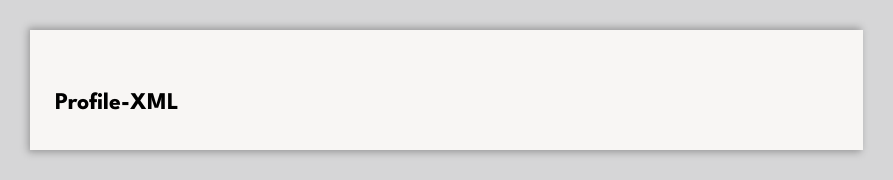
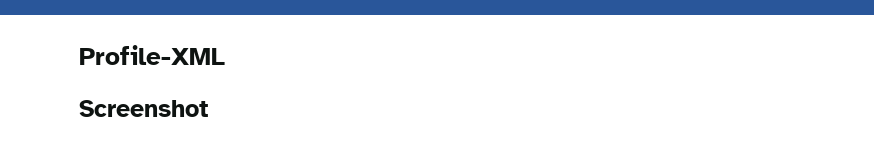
(179, 101) none -> [79,100,208,117] // Screenshot

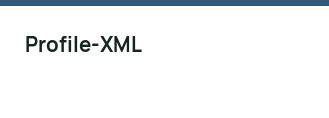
[79,100,208,117] // Screenshot -> (142, 44) none

